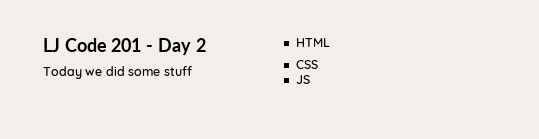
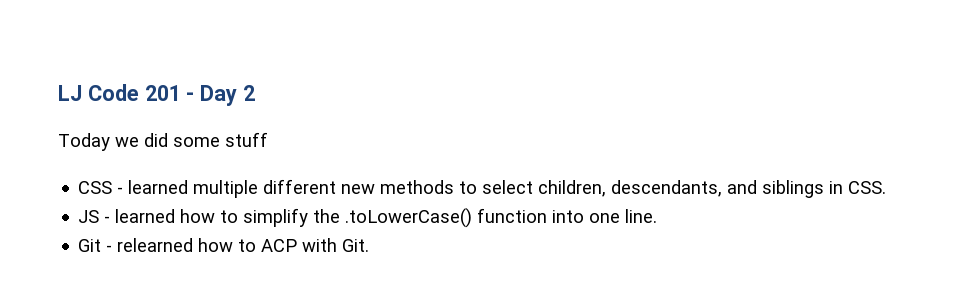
[295,38,330,47] // HTML -> (268, 139) none
[295,75,310,84] // JS -> [117,179,887,198] [78,208,658,228] [78,238,370,252] - learned multiple different new methods to select children, descendants, and siblings in CSS. // JS - learned how to simplify the .toLowerCase() function into one line. // Git - relearned how to ACP with Git.

